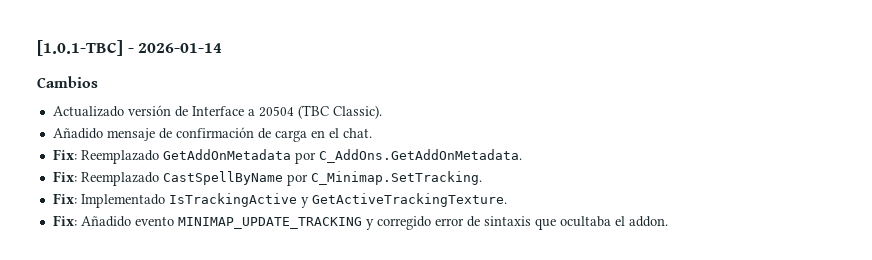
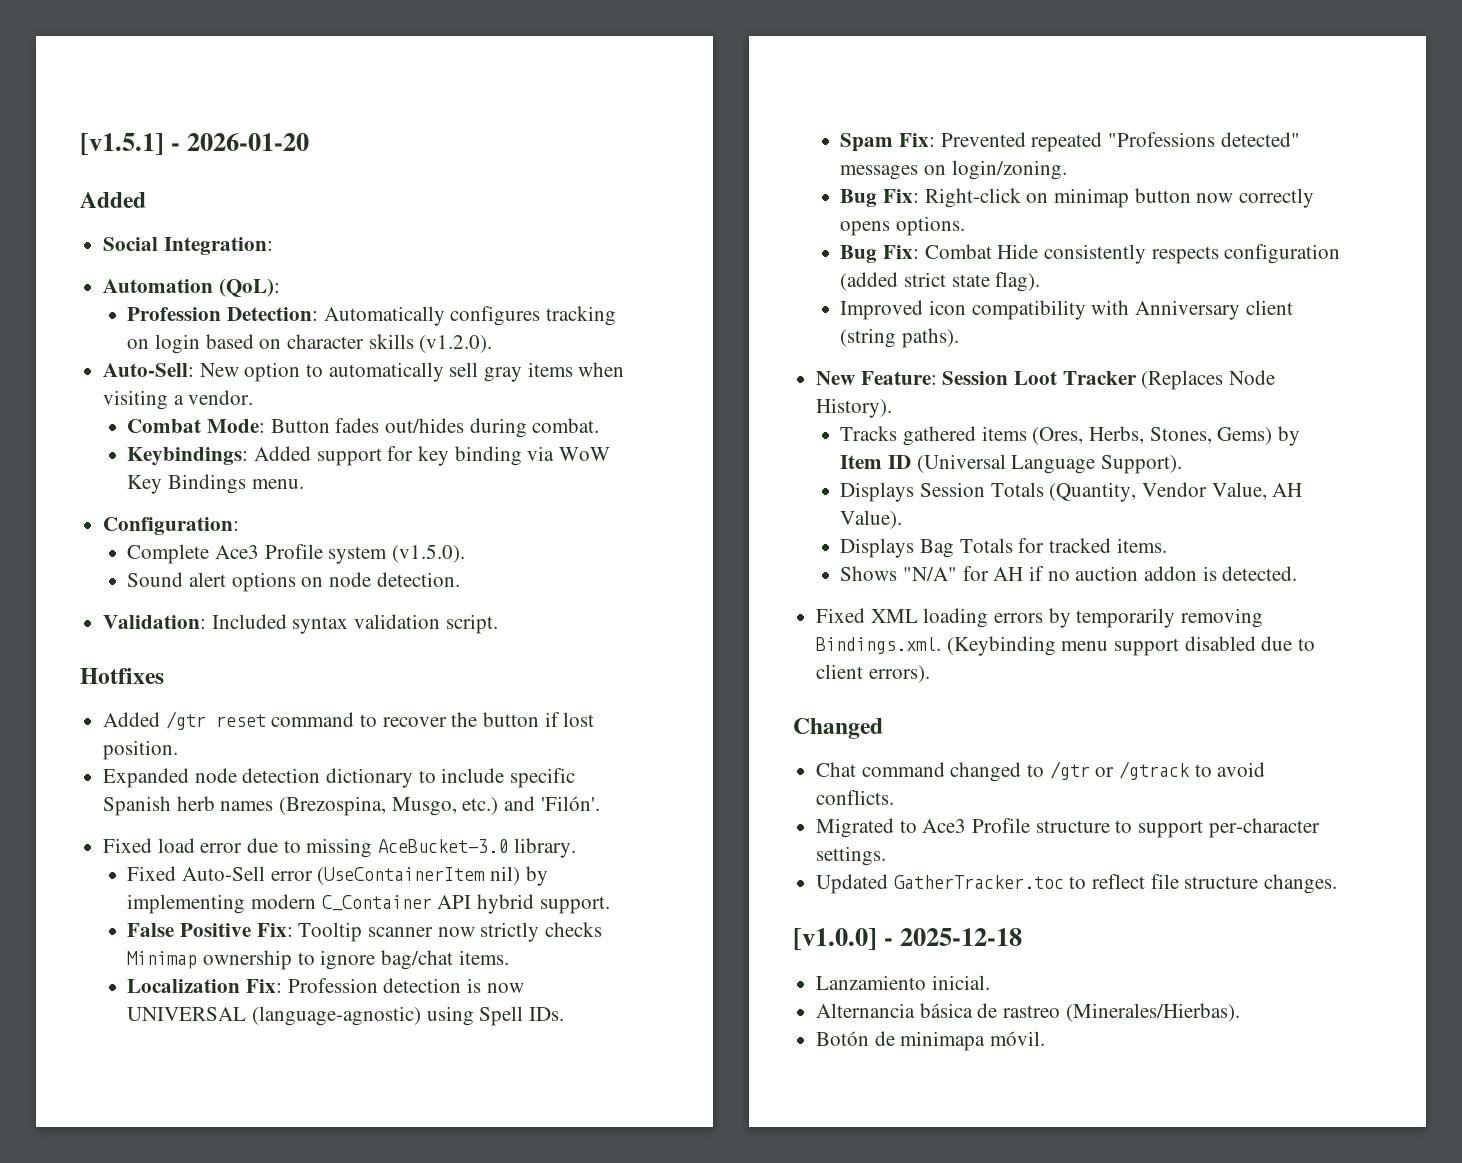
[37,40,223,56] [37,76,98,88] [52,105,382,119] [52,127,372,142] [52,149,522,164] [52,171,482,186] [52,193,507,208] [52,215,668,230] [1.0.1-TBC] - 2026-01-14 // Cambios // Actualizado versión de Interface a 20504 (TBC Classic). // Añadido mensaje de confirmación de carga en el chat. // Fix: Reemplazado GetAddOnMetadata por C_AddOns.GetAddOnMetadata. // Fix: Reemplazado CastSpellByName por C_Minimap.SetTracking. // Fix: Implementado IsTrackingActive y GetActiveTrackingTexture. // Fix: Añadido evento MINIMAP_UPDATE_TRACKING y corregido error de sintaxis que ocultaba el addon. -> [80,133,310,155] [80,192,146,208] [103,237,273,255] [103,278,280,297] [127,306,617,326] [127,334,493,354] [103,362,625,382] [103,390,254,410] [127,418,600,438] [127,446,611,466] [127,474,304,494] [103,517,240,535] [127,544,466,564] [127,572,460,592] [103,614,498,634] [80,668,164,684] [103,711,595,730] [103,740,179,760] [103,768,576,788] [103,796,600,816] [103,838,576,858] [127,866,548,886] [127,894,610,914] [127,922,603,942] [127,950,509,970] [127,978,524,993] [127,1006,565,1026] [840,132,1300,152] [840,160,1067,180] [840,188,1315,208] [840,216,966,236] [840,244,1341,264] [840,272,1041,292] [840,300,1293,320] [840,328,960,348] [816,370,1276,390] [816,398,893,418] [840,426,1301,446] [840,454,1183,474] [840,482,1303,502] [840,510,903,529] [840,538,1167,558] [840,566,1298,581] [816,608,1264,628] [816,636,1316,656] [816,664,930,683] [793,718,883,739] [816,761,1266,782] [816,790,895,805] [816,818,1320,838] [816,846,887,866] [816,874,1338,894] [793,928,1023,950] [816,975,990,990] [816,1003,1240,1022] [816,1031,1046,1051] [v1.5.1] - 2026-01-20 // Added // Social Integration: // Automation (QoL): // Profession Detection: Automatically configures tracking on login based on character skills (v1.2.0). // Auto-Sell: New option to automatically sell gray items when visiting a vendor. // Combat Mode: Button fades out/hides during combat. // Keybindings: Added support for key binding via WoW Key Bindings menu. // Configuration: // Complete Ace3 Profile system (v1.5.0). // Sound alert options on node detection. // Validation: Included syntax validation script. // Hotfixes // Added /gtr reset command to recover the button if lost position. // Expanded node detection dictionary to include specific Spanish herb names (Brezospina, Musgo, etc.) and 'Filón'. // Fixed load error due to missing AceBucket-3.0 library. // Fixed Auto-Sell error (UseContainerItem nil) by implementing modern C_Container API hybrid support. // False Positive Fix: Tooltip scanner now strictly checks Minimap ownership to ignore bag/chat items. // Localization Fix: Profession detection is now UNIVERSAL (language-agnostic) using Spell IDs. // Spam Fix: Prevented repeated "Professions detected" messages on login/zoning. // Bug Fix: Right-click on minimap button now correctly opens options. // Bug Fix: Combat Hide consistently respects configuration (added strict state flag). // Improved icon compatibility with Anniversary client (string paths). // New Feature: Session Loot Tracker (Replaces Node History). // Tracks gathered items (Ores, Herbs, Stones, Gems) by Item ID (Universal Language Support). // Displays Session Totals (Quantity, Vendor Value, AH Value). // Displays Bag Totals for tracked items. // Shows "N/A" for AH if no auction addon is detected. // Fixed XML loading errors by temporarily removing Bindings.xml. (Keybinding menu support disabled due to client errors). // Changed // Chat command changed to /gtr or /gtrack to avoid conflicts. // Migrated to Ace3 Profile structure to support per-character settings. // Updated GatherTracker.toc to reflect file structure changes. // [v1.0.0] - 2025-12-18 // Lanzamiento inicial. // Alternancia básica de rastreo (Minerales/Hierbas). // Botón de minimapa móvil.

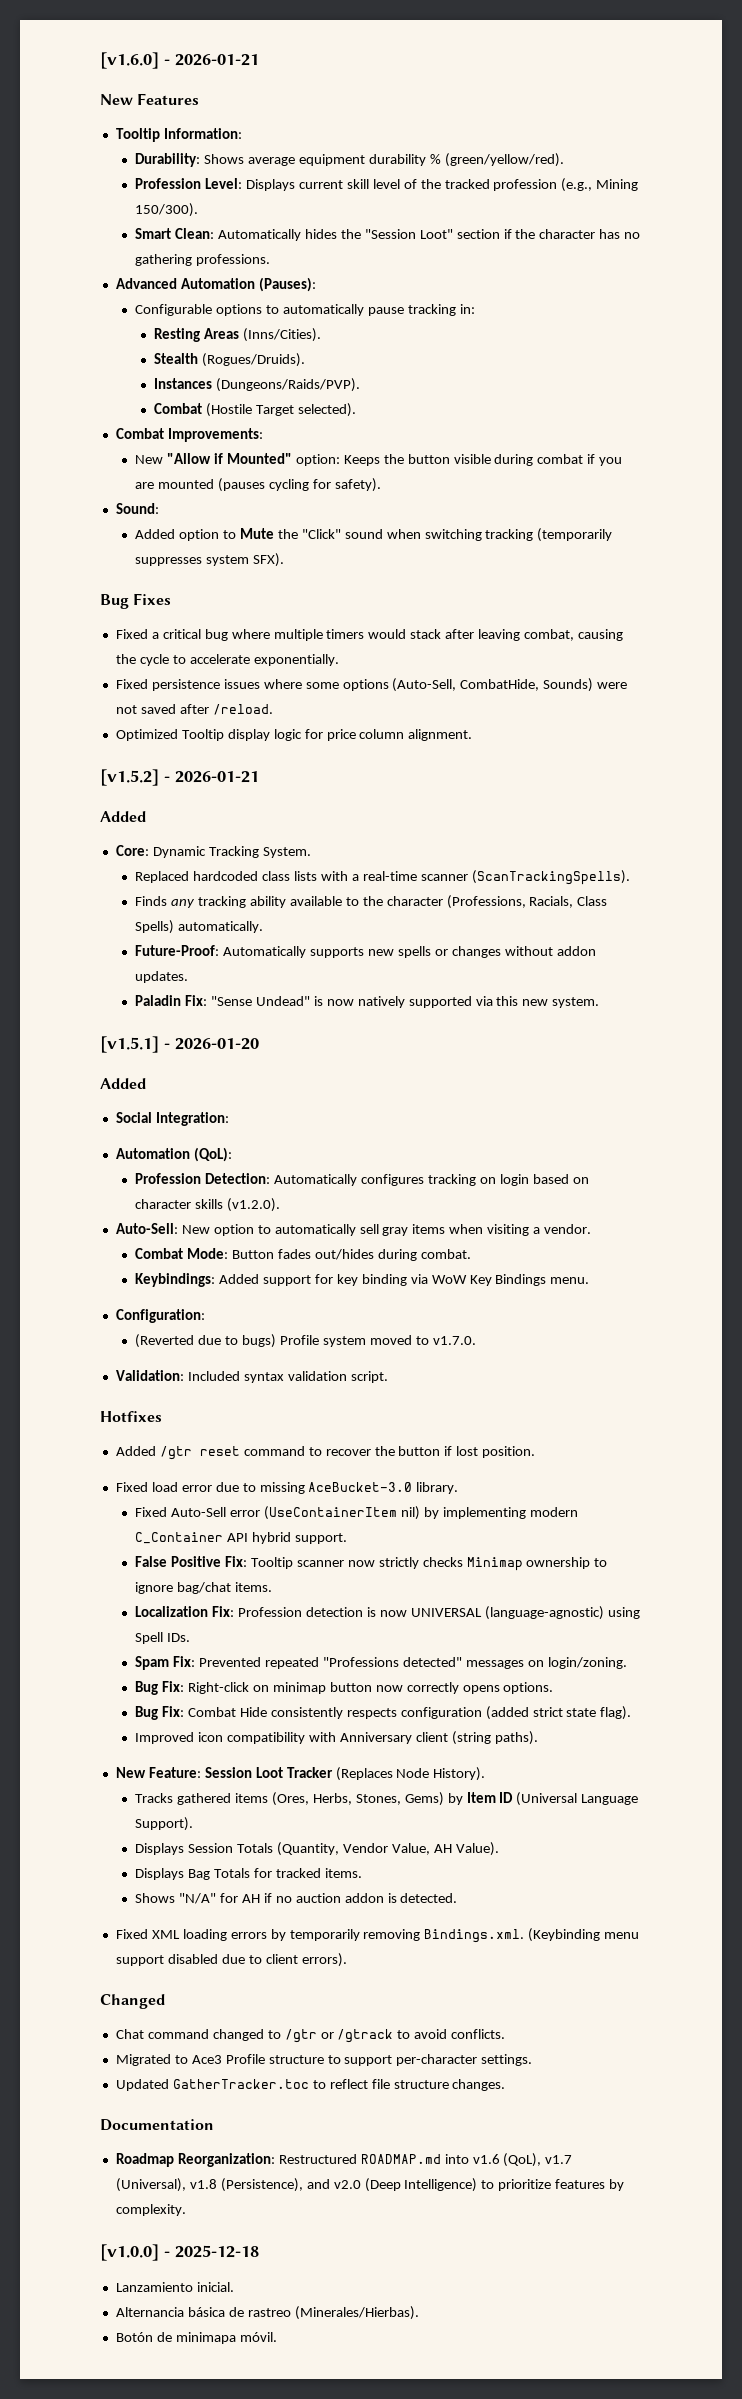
(80, 144) none -> [100,52,259,69] [100,93,200,105] [115,128,242,142] [135,153,564,167] [135,178,639,192] [135,203,199,217] [135,228,641,241] [135,254,271,266] [115,277,316,292] [135,304,475,316] [154,328,322,342] [154,353,306,367] [154,378,361,392] [154,403,357,417] [115,428,263,442] [135,453,623,466] [135,478,381,492] [115,503,159,514] [135,528,613,542] [135,553,285,567] [100,593,172,609] [115,629,623,641] [115,654,339,666] [115,678,628,692] [115,704,273,715] [115,729,473,741] [100,769,259,786] [100,811,146,822] [115,845,311,858] [135,870,630,885] [135,895,608,909] [135,920,264,934] [135,945,596,958] [135,971,189,983] [135,995,600,1008] [v1.6.0] - 2026-01-21 // New Features // Tooltip Information: // Durability: Shows average equipment durability % (green/yellow/red). // Profession Level: Displays current skill level of the tracked profession (e.g., Mining 150/300). // Smart Clean: Automatically hides the "Session Loot" section if the character has no gathering professions. // Advanced Automation (Pauses): // Configurable options to automatically pause tracking in: // Resting Areas (Inns/Cities). // Stealth (Rogues/Druids). // Instances (Dungeons/Raids/PVP). // Combat (Hostile Target selected). // Combat Improvements: // New "Allow if Mounted" option: Keeps the button visible during combat if you are mounted (pauses cycling for safety). // Sound: // Added option to Mute the "Click" sound when switching tracking (temporarily suppresses system SFX). // Bug Fixes // Fixed a critical bug where multiple timers would stack after leaving combat, causing the cycle to accelerate exponentially. // Fixed persistence issues where some options (Auto-Sell, CombatHide, Sounds) were not saved after /reload. // Optimized Tooltip display logic for price column alignment. // [v1.5.2] - 2026-01-21 // Added // Core: Dynamic Tracking System. // Replaced hardcoded class lists with a real-time scanner (ScanTrackingSpells). // Finds any tracking ability available to the character (Professions, Racials, Class Spells) automatically. // Future-Proof: Automatically supports new spells or changes without addon updates. // Paladin Fix: "Sense Undead" is now natively supported via this new system. //
[127,544,466,564] [127,572,460,592] Complete Ace3 Profile system (v1.5.0). // Sound alert options on node detection. -> [135,1334,476,1348] (Reverted due to bugs) Profile system moved to v1.7.0.
[103,768,576,788] [103,796,600,816] // Expanded node detection dictionary to include specific Spanish herb names (Brezospina, Musgo, etc.) and 'Filón'. -> (536, 1452) none
(1338, 884) none -> [100,2119,214,2131] [115,2153,573,2167] [115,2178,625,2192] [115,2204,186,2216] // Documentation // Roadmap Reorganization: Restructured ROADMAP.md into v1.6 (QoL), v1.7 (Universal), v1.8 (Persistence), and v2.0 (Deep Intelligence) to prioritize features by complexity.

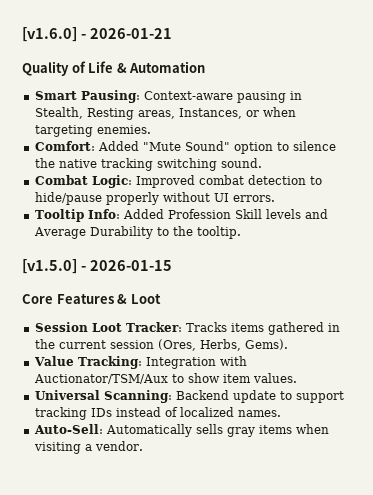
[100,93,200,105] [115,128,242,142] [135,153,564,167] [135,178,639,192] [135,203,199,217] [135,228,641,241] [135,254,271,266] [115,277,316,292] [135,304,475,316] [154,328,322,342] [154,353,306,367] [154,378,361,392] [154,403,357,417] [115,428,263,442] [135,453,623,466] [135,478,381,492] [115,503,159,514] [135,528,613,542] [135,553,285,567] [100,593,172,609] [115,629,623,641] [115,654,339,666] [115,678,628,692] [115,704,273,715] [115,729,473,741] [100,769,259,786] [100,811,146,822] [115,845,311,858] [135,870,630,885] [135,895,608,909] [135,920,264,934] [135,945,596,958] [135,971,189,983] [135,995,600,1008] [100,1036,259,1053] [100,1078,146,1089] [115,1112,229,1126] [115,1147,232,1162] [135,1173,589,1186] [135,1198,281,1212] [115,1223,379,1236] New Features // Tooltip Information: // Durability: Shows average equipment durability % (green/yellow/red). // Profession Level: Displays current skill level of the tracked profession (e.g., Mining 150/300). // Smart Clean: Automatically hides the "Session Loot" section if the character has no gathering professions. // Advanced Automation (Pauses): // Configurable options to automatically pause tracking in: // Resting Areas (Inns/Cities). // Stealth (Rogues/Druids). // Instances (Dungeons/Raids/PVP). // Combat (Hostile Target selected). // Combat Improvements: // New "Allow if Mounted" option: Keeps the button visible during combat if you are mounted (pauses cycling for safety). // Sound: // Added option to Mute the "Click" sound when switching tracking (temporarily suppresses system SFX). // Bug Fixes // Fixed a critical bug where multiple timers would stack after leaving combat, causing the cycle to accelerate exponentially. // Fixed persistence issues where some options (Auto-Sell, CombatHide, Sounds) were not saved after /reload. // Optimized Tooltip display logic for price column alignment. // [v1.5.2] - 2026-01-21 // Added // Core: Dynamic Tracking System. // Replaced hardcoded class lists with a real-time scanner (ScanTrackingSpells). // Finds any tracking ability available to the character (Professions, Racials, Class Spells) automatically. // Future-Proof: Automatically supports new spells or changes without addon updates. // Paladin Fix: "Sense Undead" is now natively supported via this new system. // [v1.5.1] - 2026-01-20 // Added // Social Integration: // Automation (QoL): // Profession Detection: Automatically configures tracking on login based on character skills (v1.2.0). // Auto-Sell: New option to automatically sell -> [22,61,206,76] [34,90,302,103] [34,107,296,120] [34,125,151,137] [34,141,336,154] [34,158,262,171] [34,175,322,188] [34,192,275,205] [34,209,328,222] [33,226,241,239] [22,259,172,274] [22,294,161,304] [34,322,340,335] [34,339,288,351] [33,356,247,369] [33,373,297,384] [34,390,344,403] [34,407,281,420] [33,424,223,437] Quality of Life & Automation // Smart Pausing: Context-aware pausing in Stealth, Resting areas, Instances, or when targeting enemies. // Comfort: Added "Mute Sound" option to silence the native tracking switching sound. // Combat Logic: Improved combat detection to hide/pause properly without UI errors. // Tooltip Info: Added Profession Skill levels and Average Durability to the tooltip. // [v1.5.0] - 2026-01-15 // Core Features & Loot // Session Loot Tracker: Tracks items gathered in the current session (Ores, Herbs, Gems). // Value Tracking: Integration with Auctionator/TSM/Aux to show item values. // Universal Scanning: Backend update to support tracking IDs instead of localized names. // Auto-Sell: Automatically sells
[135,1248,471,1261] [135,1273,590,1287] [115,1309,205,1323] [135,1334,476,1348] [115,1370,388,1383] [100,1411,162,1422] [115,1446,536,1460] [115,1482,459,1494] [135,1506,578,1520] [135,1532,347,1544] [135,1556,608,1571] [135,1582,273,1594] [135,1606,640,1620] [135,1632,191,1644] [135,1656,627,1670] [135,1681,554,1695] [135,1706,632,1720] [135,1731,538,1745] [115,1767,486,1781] [135,1792,639,1806] [135,1817,194,1831] [135,1842,499,1856] [135,1868,362,1880] [135,1893,458,1904] [115,1928,640,1943] [115,1953,347,1967] [100,1994,165,2009] [115,2029,506,2043] [115,2054,533,2066] [115,2079,506,2091] [100,2119,214,2131] [115,2153,573,2167] [115,2178,625,2192] [115,2204,186,2216] [100,2244,259,2261] [115,2282,234,2292] [115,2306,419,2320] [115,2332,277,2344] // Combat Mode: Button fades out/hides during combat. // Keybindings: Added support for key binding via WoW Key Bindings menu. // Configuration: // (Reverted due to bugs) Profile system moved to v1.7.0. // Validation: Included syntax validation script. // Hotfixes // Added /gtr reset command to recover the button if lost position. // Fixed load error due to missing AceBucket-3.0 library. // Fixed Auto-Sell error (UseContainerItem nil) by implementing modern C_Container API hybrid support. // False Positive Fix: Tooltip scanner now strictly checks Minimap ownership to ignore bag/chat items. // Localization Fix: Profession detection is now UNIVERSAL (language-agnostic) using Spell IDs. // Spam Fix: Prevented repeated "Professions detected" messages on login/zoning. // Bug Fix: Right-click on minimap button now correctly opens options. // Bug Fix: Combat Hide consistently respects configuration (added strict state flag). // Improved icon compatibility with Anniversary client (string paths). // New Feature: Session Loot Tracker (Replaces Node History). // Tracks gathered items (Ores, Herbs, Stones, Gems) by Item ID (Universal Language Support). // Displays Session Totals (Quantity, Vendor Value, AH Value). // Displays Bag Totals for tracked items. // Shows "N/A" for AH if no auction addon is detected. // Fixed XML loading errors by temporarily removing Bindings.xml. (Keybinding menu support disabled due to client errors). // Changed // Chat command changed to /gtr or /gtrack to avoid conflicts. // Migrated to Ace3 Profile structure to support per-character settings. // Updated GatherTracker.toc to reflect file structure changes. // Documentation // Roadmap Reorganization: Restructured ROADMAP.md into v1.6 (QoL), v1.7 (Universal), v1.8 (Persistence), and v2.0 (Deep Intelligence) to prioritize features by complexity. // [v1.0.0] - 2025-12-18 // Lanzamiento inicial. // Alternancia básica de rastreo (Minerales/Hierbas). // Botón de minimapa móvil. -> (143, 446) none

